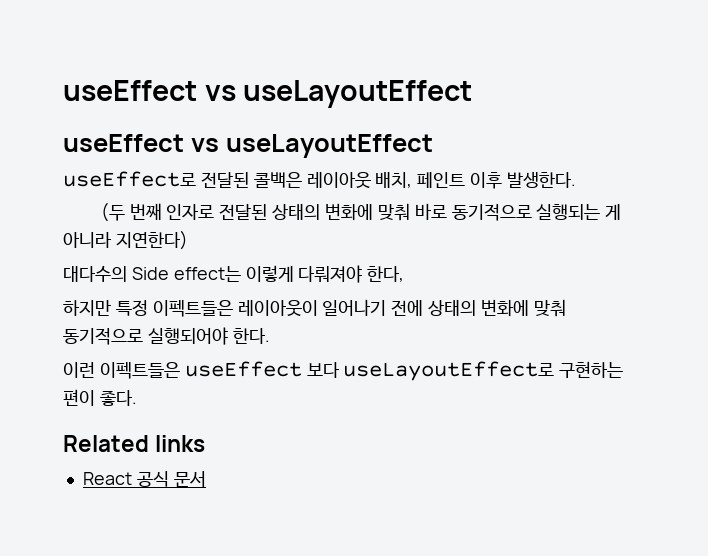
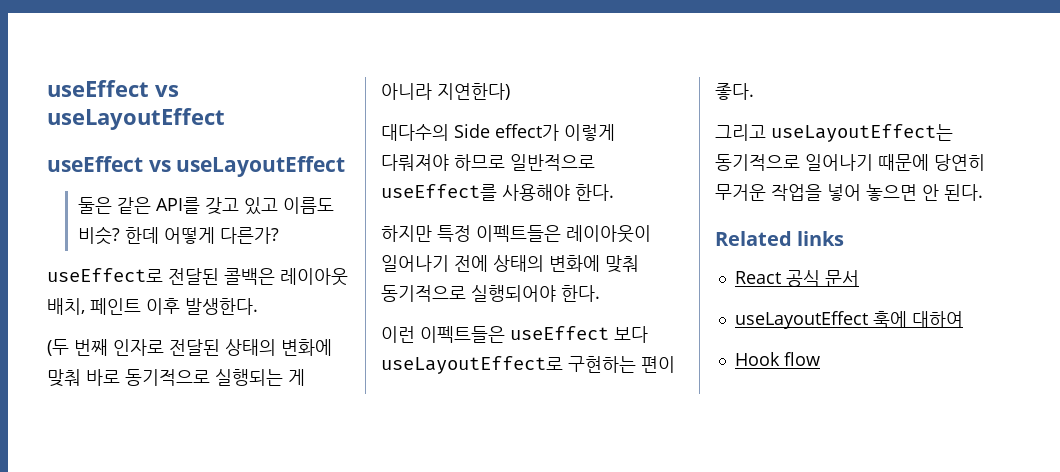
(433, 146) none -> [78,197,335,215] [78,226,280,245] // 둘은 같은 API를 갖고 있고 이름도 비슷? 한데 어떻게 다른가?
[173,266,241,282] effect는 -> [495,124,559,141] effect가
[367,266,405,282] 한다, -> [454,154,595,171] [381,184,614,201] 하므로 일반적으로 useEffect를 사용해야 한다.
(137, 398) none -> [715,124,953,142] [715,154,985,171] [715,184,983,201] // 그리고 useLayoutEffect는 동기적으로 일어나기 때문에 당연히 무거운 작업을 넣어 놓으면 안 된다.
(206, 479) none -> [734,311,963,329] [734,352,820,366] // useLayoutEffect 훅에 대하여 // Hook flow

